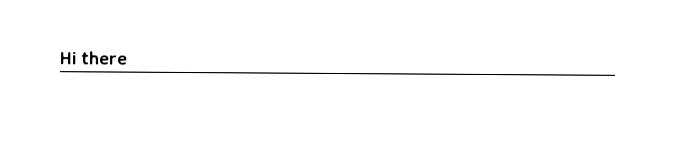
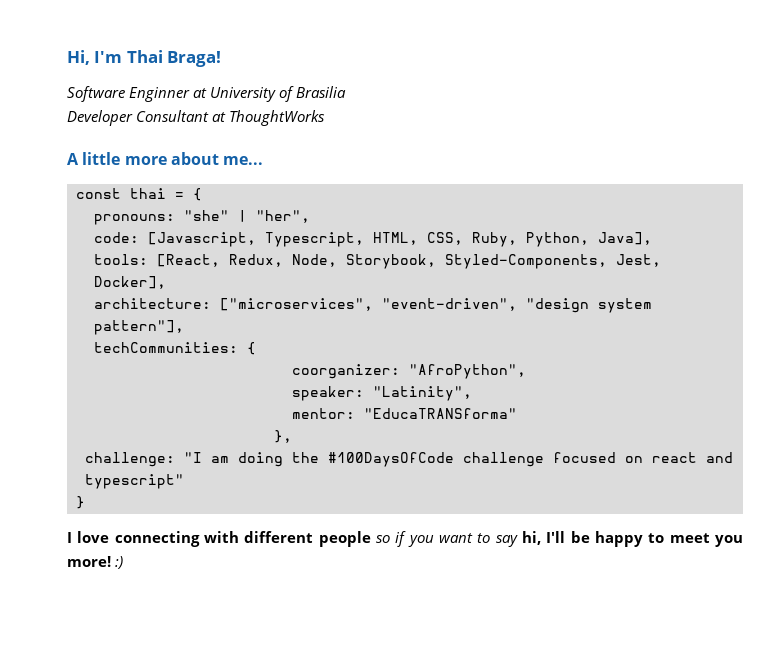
[60,51,128,65] Hi there -> [67,50,222,67] [67,86,347,102] [67,110,326,126] [67,152,264,165] [76,188,202,201] [94,210,310,225] [94,232,652,247] [94,254,661,269] [94,276,166,289] [94,298,652,313] [94,320,184,335] [94,342,256,355] [292,364,526,379] [292,386,472,401] [292,408,517,419] [274,430,292,443] [85,452,733,467] [85,474,184,489] [76,496,85,509] [67,531,743,547] [67,556,124,569] Hi, I'm Thai Braga! // Software Enginner at University of Brasilia // Developer Consultant at ThoughtWorks // A little more about me... // const thai = { // pronouns: "she" | "her", // code: [Javascript, Typescript, HTML, CSS, Ruby, Python, Java], // tools: [React, Redux, Node, Storybook, Styled-Components, Jest, Docker], // architecture: ["microservices", "event-driven", "design system pattern"], // techCommunities: { // coorganizer: "AfroPython", // speaker: "Latinity", // mentor: "EducaTRANSforma" // }, // challenge: "I am doing the #100DaysOfCode challenge focused on react and typescript" // } // I love connecting with different people so if you want to say hi, I'll be happy to meet you more! :)

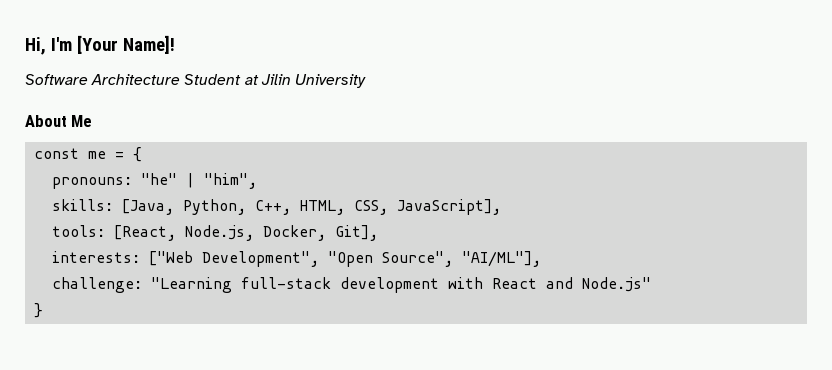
[126,50,222,67] Thai Braga! -> [76,35,175,54] [Your Name]!
[129,86,347,102] [67,110,326,126] [67,152,264,165] Enginner at University of Brasilia // Developer Consultant at ThoughtWorks // A little more about me... -> [91,74,366,88] [25,115,93,127] Architecture Student at Jilin University // About Me
[130,188,166,199] thai -> [88,151,107,159] me
[184,210,310,223] [94,232,652,247] [94,254,661,269] [94,276,166,289] [94,298,652,313] [94,320,184,335] [94,342,256,355] [292,364,526,379] [292,386,472,401] [292,408,517,419] [274,430,292,443] [85,452,733,467] [85,474,184,489] [76,496,85,509] [67,531,743,547] [67,556,124,569] "she" | "her", // code: [Javascript, Typescript, HTML, CSS, Ruby, Python, Java], // tools: [React, Redux, Node, Storybook, Styled-Components, Jest, Docker], // architecture: ["microservices", "event-driven", "design system pattern"], // techCommunities: { // coorganizer: "AfroPython", // speaker: "Latinity", // mentor: "EducaTRANSforma" // }, // challenge: "I am doing the #100DaysOfCode challenge focused on react and typescript" // } // I love connecting with different people so if you want to say hi, I'll be happy to meet you more! :) -> [141,173,258,189] [52,199,502,215] [52,225,379,241] [52,251,542,267] [52,277,652,293] [34,303,44,318] "he" | "him", // skills: [Java, Python, C++, HTML, CSS, JavaScript], // tools: [React, Node.js, Docker, Git], // interests: ["Web Development", "Open Source", "AI/ML"], // challenge: "Learning full-stack development with React and Node.js" // }

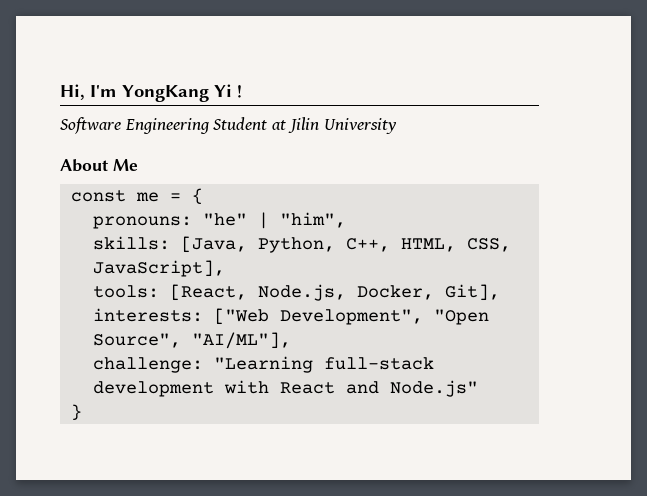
[76,35,175,54] [Your Name]! -> [122,84,242,102] YongKang Yi !
[91,74,181,85] Architecture -> [124,118,209,134] Engineering

